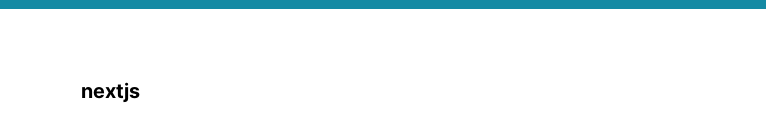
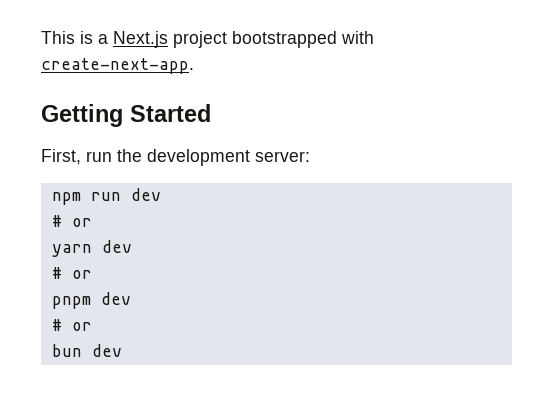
[81,82,140,103] nextjs -> [41,31,374,48] [41,58,194,74] [41,104,211,127] [41,149,310,166] [51,188,161,205] [51,215,92,227] [51,240,132,257] [51,267,92,279] [51,292,131,309] [51,319,92,331] [51,344,122,357] This is a Next.js project bootstrapped with create-next-app. // Getting Started // First, run the development server: // npm run dev // # or // yarn dev // # or // pnpm dev // # or // bun dev

